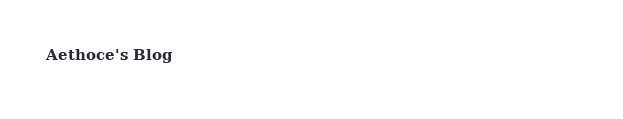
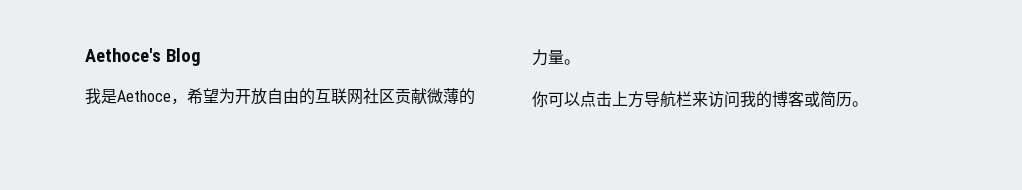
(173, 56) none -> [85,88,475,105] [532,49,580,66] [532,91,868,108] // 我是Aethoce，希望为开放自由的互联网社区贡献微薄的力量。 // 你可以点击上方导航栏来访问我的博客或简历。

